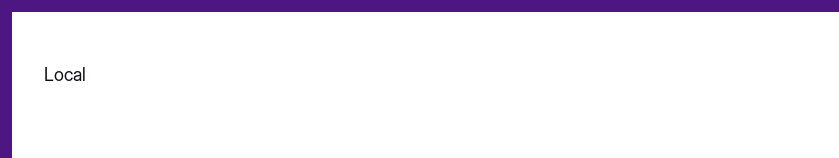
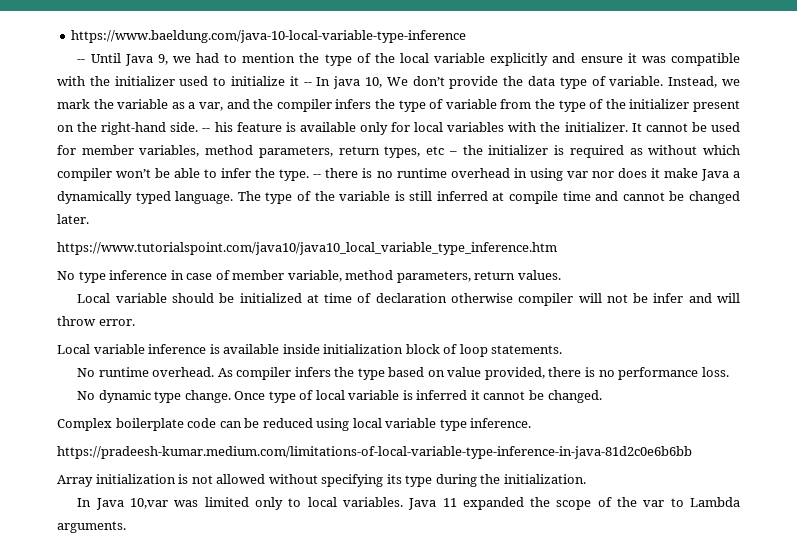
[44,67,86,81] Local -> [71,30,467,43] [77,53,740,66] [57,76,740,89] [57,99,741,112] [57,122,740,135] [57,145,741,158] [57,168,740,181] [57,191,740,204] [57,214,89,224] [57,242,557,255] [57,270,561,283] [77,293,740,306] [57,316,135,326] [57,344,563,357] [77,367,729,380] [77,390,602,403] [57,418,532,431] [57,446,692,459] [57,474,586,487] [77,497,740,510] [57,521,126,533] https://www.baeldung.com/java-10-local-variable-type-inference // -- Until Java 9, we had to mention the type of the local variable explicitly and ensure it was compatible with the initializer used to initialize it -- In java 10, We don’t provide the data type of variable. Instead, we mark the variable as a var, and the compiler infers the type of variable from the type of the initializer present on the right-hand side. -- his feature is available only for local variables with the initializer. It cannot be used for member variables, method parameters, return types, etc – the initializer is required as without which compiler won’t be able to infer the type. -- there is no runtime overhead in using var nor does it make Java a dynamically typed language. The type of the variable is still inferred at compile time and cannot be changed later. // https://www.tutorialspoint.com/java10/java10_local_variable_type_inference.htm // No type inference in case of member variable, method parameters, return values. // Local variable should be initialized at time of declaration otherwise compiler will not be infer and will throw error. // Local variable inference is available inside initialization block of loop statements. // No runtime overhead. As compiler infers the type based on value provided, there is no performance loss. // No dynamic type change. Once type of local variable is inferred it cannot be changed. // Complex boilerplate code can be reduced using local variable type inference. // https://pradeesh-kumar.medium.com/limitations-of-local-variable-type-inference-in-java-81d2c0e6b6bb // Array initialization is not allowed without specifying its type during the initialization. // In Java 10,var was limited only to local variables. Java 11 expanded the scope of the var to Lambda arguments.

